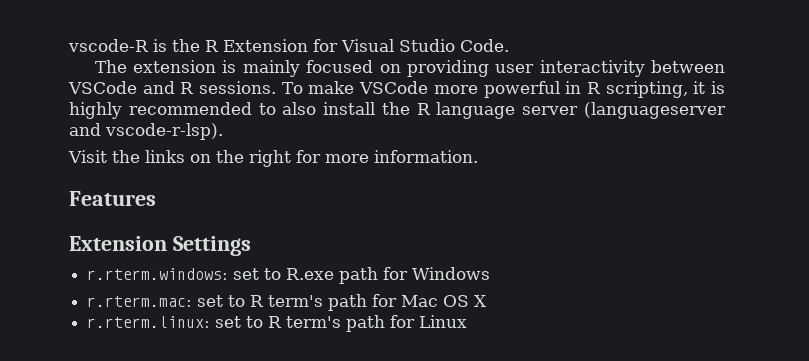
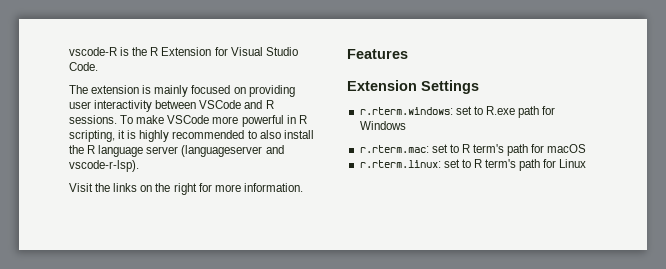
[401,295,488,307] Mac OS X -> [547,144,587,153] macOS

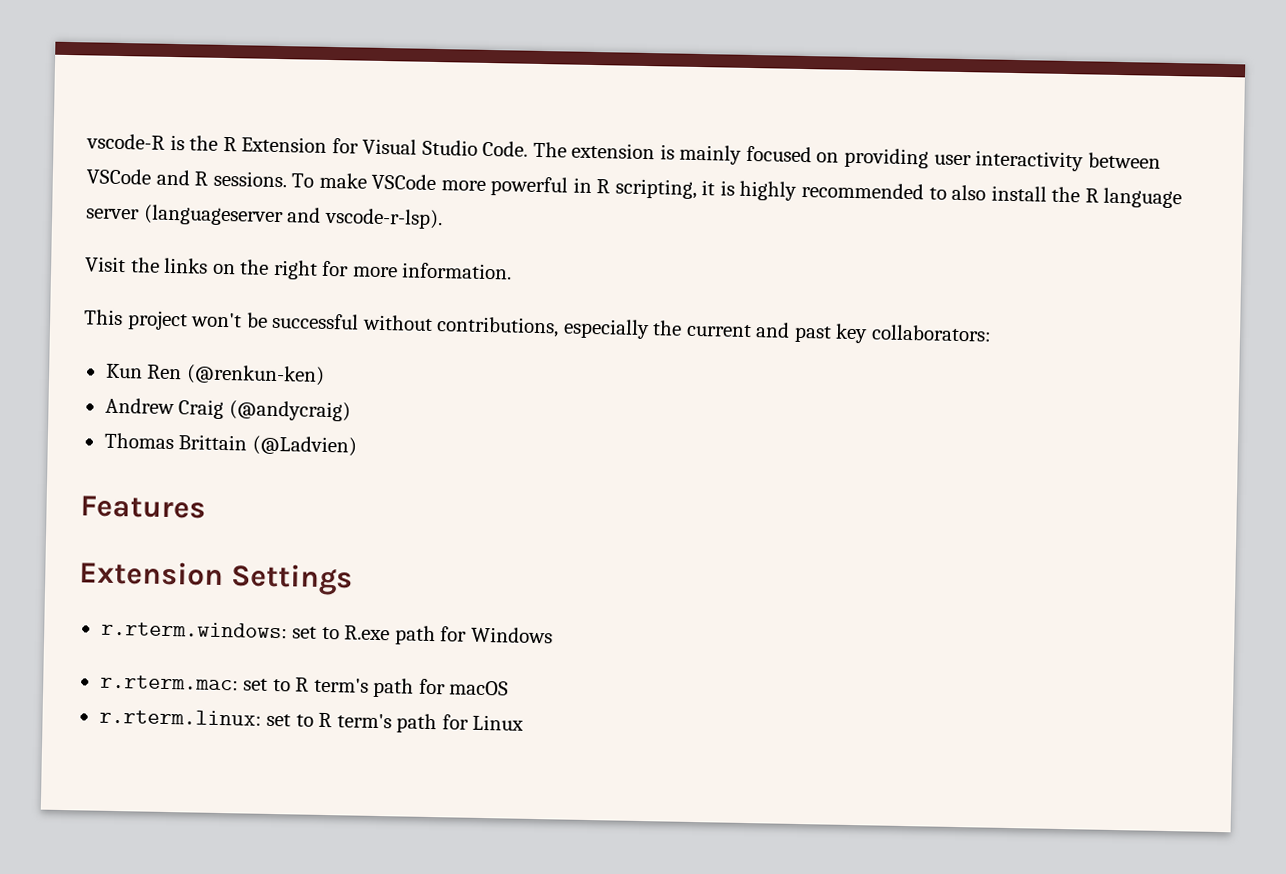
(98, 66) // -> (529, 148) none
(303, 187) none -> [84,309,992,344] [105,363,325,386] [104,397,351,422] [103,432,357,457] // This project won't be successful without contributions, especially the current and past key collaborators: // Kun Ren (@renkun-ken) // Andrew Craig (@andycraig) // Thomas Brittain (@Ladvien)

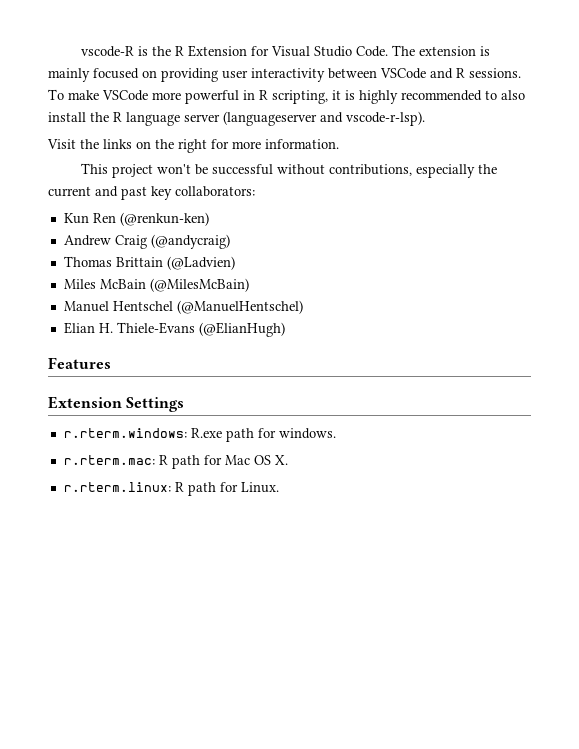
(357, 446) none -> [63,278,249,292] [63,300,303,314] [63,322,285,337] // Miles McBain (@MilesMcBain) // Manuel Hentschel (@ManuelHentschel) // Elian H. Thiele-Evans (@ElianHugh)
[292,626,340,640] set to -> (187, 433) none
[470,626,553,644] Windows -> [278,428,336,439] windows.
[243,677,510,698] [98,708,525,734] set to R term's path for macOS // r.rterm.linux: set to R term's path for Linux -> [158,455,288,469] [63,482,279,496] R path for Mac OS X. // r.rterm.linux: R path for Linux.

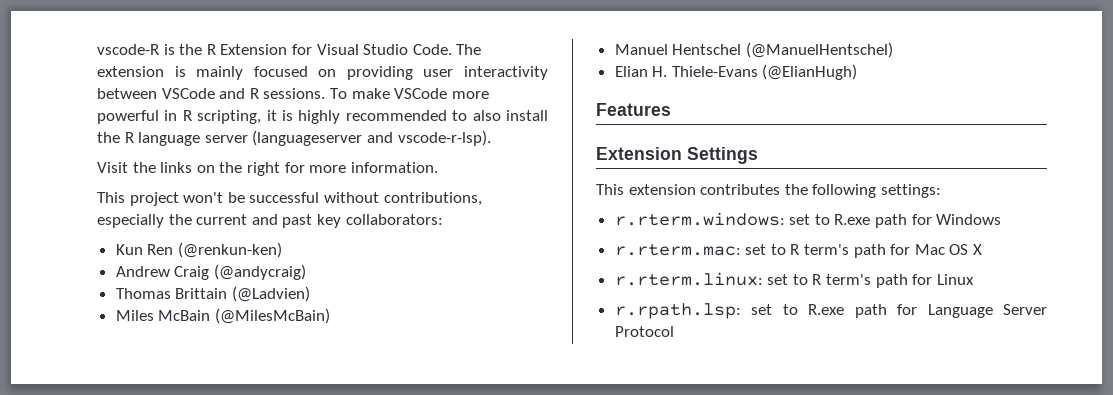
(185, 404) none -> [596,184,941,198] // This extension contributes the following settings:
[190,428,336,442] R.exe path for windows. -> [789,214,1002,228] set to R.exe path for Windows
[158,455,168,465] R -> [745,244,850,255] set to R term's
[274,455,288,465] X. -> [973,244,983,255] X
[174,482,279,496] R path for Linux. -> [767,274,974,288] [614,303,1047,319] [614,326,674,337] set to R term's path for Linux // r.rpath.lsp: set to R.exe path for Language Server Protocol

